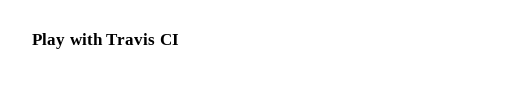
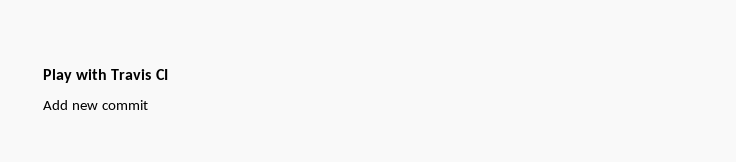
(179, 39) none -> [43,100,148,110] // Add new commit

